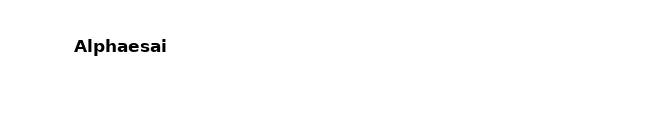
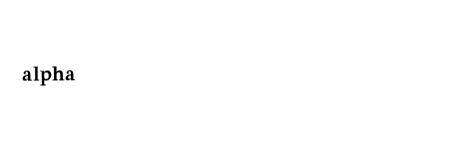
[74,39,167,56] Alphaesai -> [21,66,77,86] alpha

